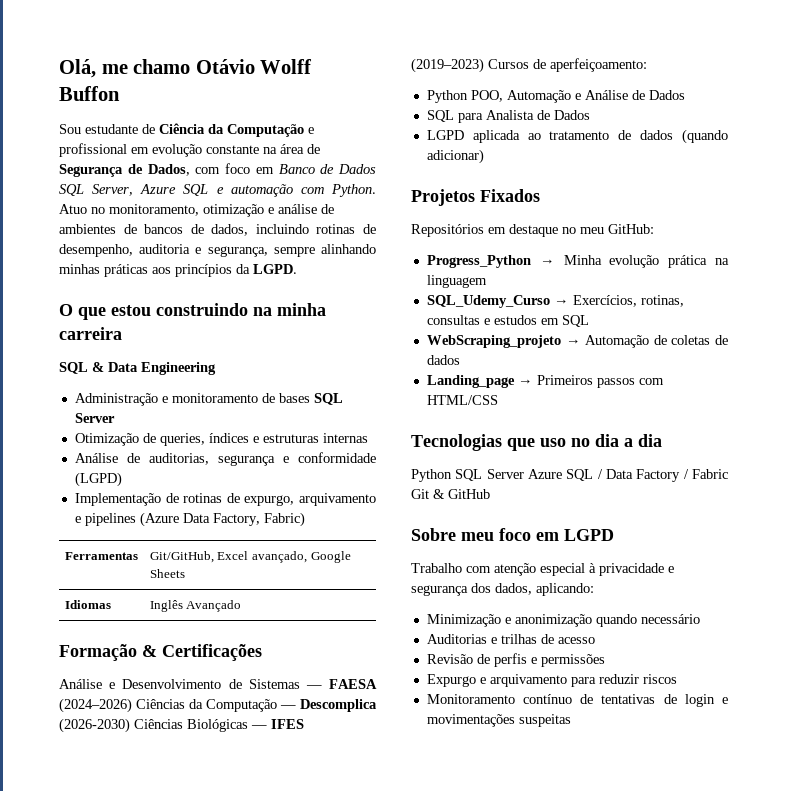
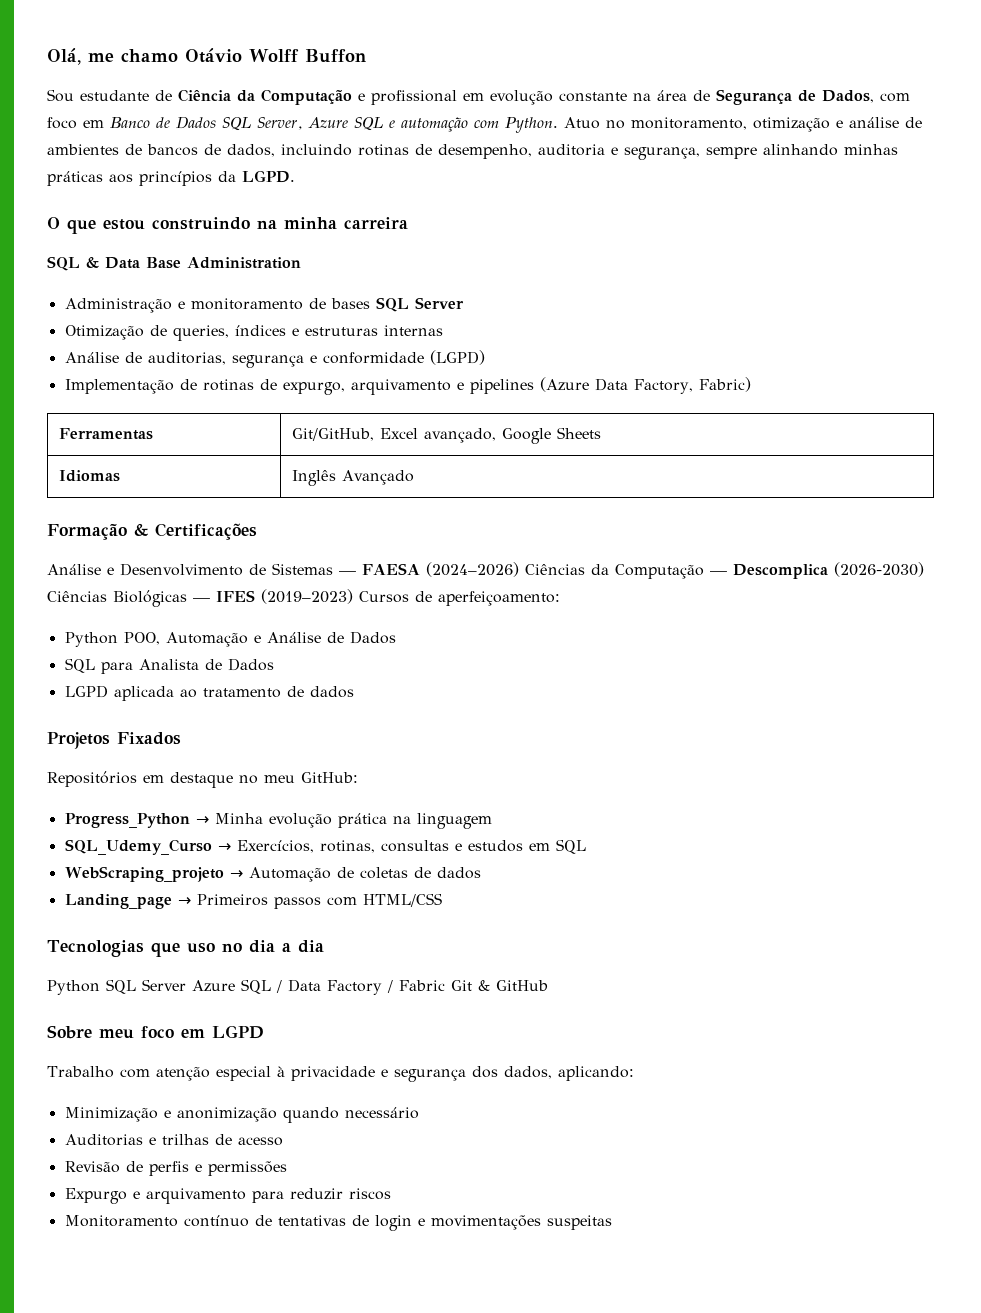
[141,362,216,375] Engineering -> [146,257,301,269] Base Administration
[682,129,728,144] [426,149,484,164] (quando adicionar) -> (354, 692) none

